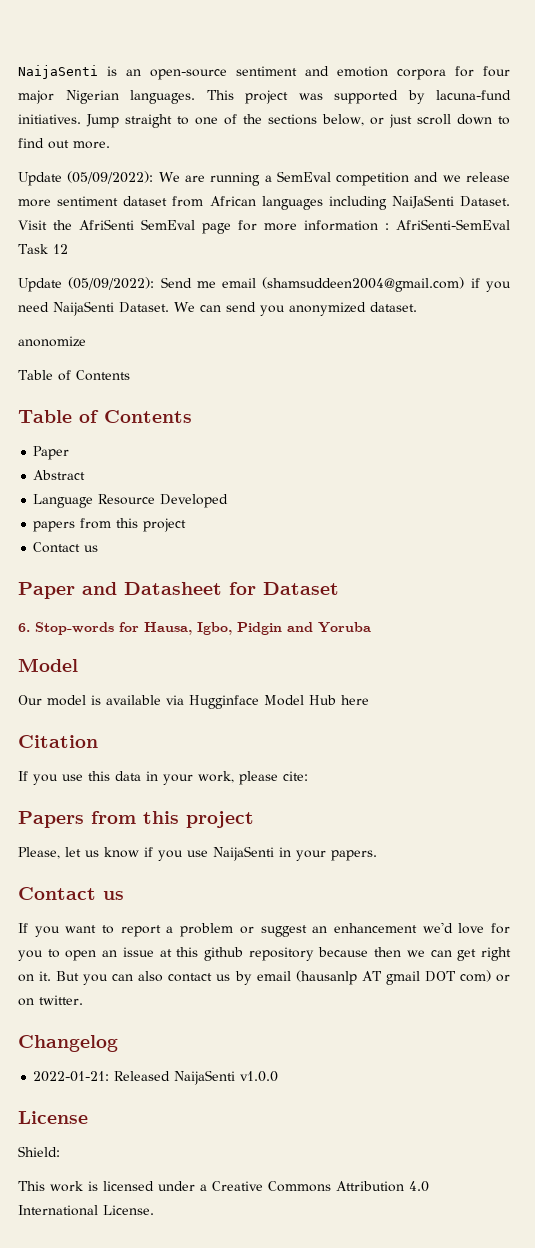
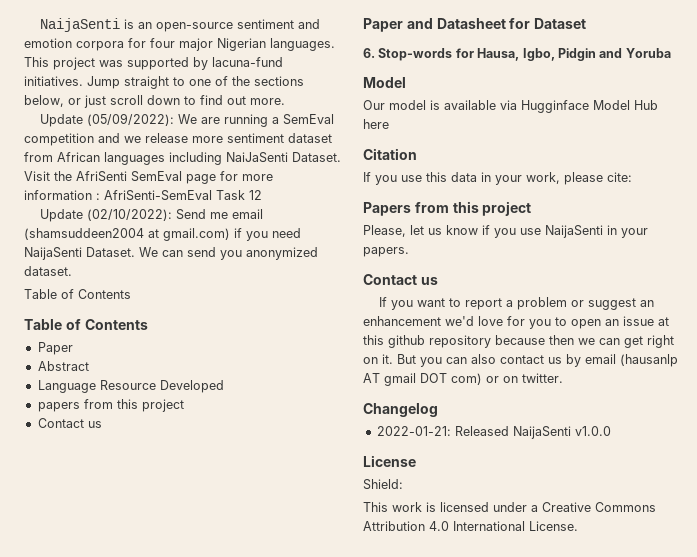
[68,277,155,290] (05/09/2022): -> [87,209,173,221] (02/10/2022):
[262,277,465,292] (shamsuddeen2004@gmail.com) -> [24,228,230,241] (shamsuddeen2004 at gmail.com)
[18,336,86,347] // anonomize -> (72, 271) none

